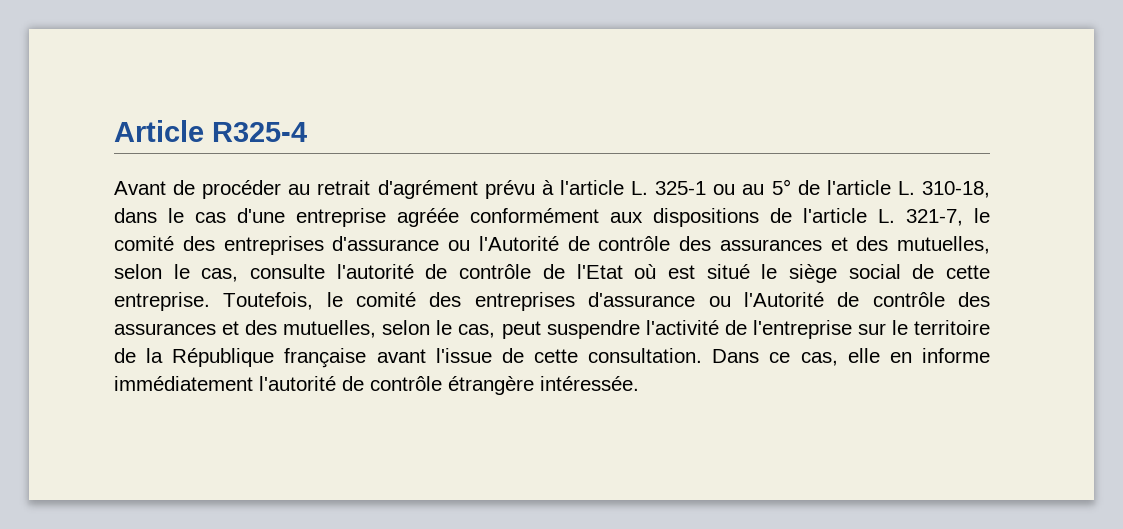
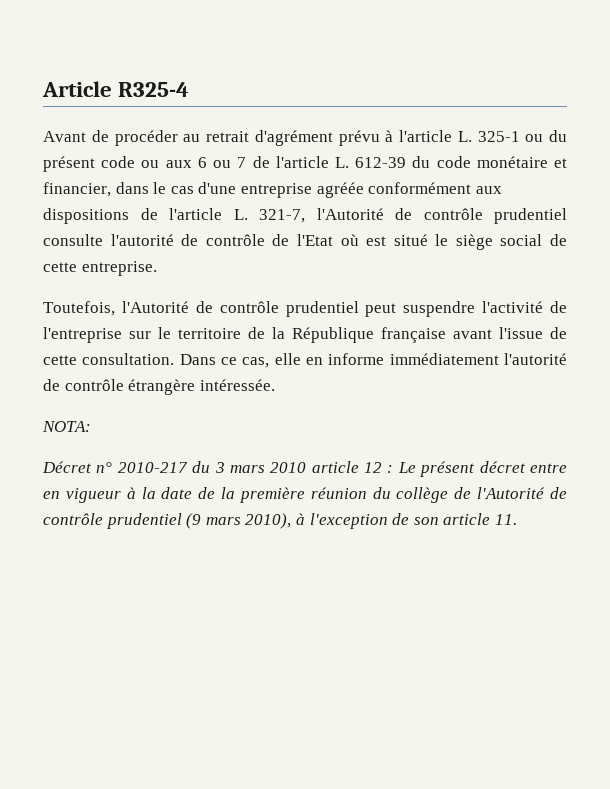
[742,179,991,198] au 5° de l'article L. 310-18, -> [549,130,567,142] [43,156,568,172] [43,182,111,197] du présent code ou aux 6 ou 7 de l'article L. 612-39 du code monétaire et financier,
[974,208,990,223] [114,236,990,255] [114,264,239,282] le comité des entreprises d'assurance ou l'Autorité de contrôle des assurances et des mutuelles, selon le cas, -> [316,208,567,224] l'Autorité de contrôle prudentiel
[223,292,991,311] [114,320,496,338] Toutefois, le comité des entreprises d'assurance ou l'Autorité de contrôle des assurances et des mutuelles, selon le cas, -> [43,301,359,317] // Toutefois, l'Autorité de contrôle prudentiel
(639, 383) none -> [42,421,91,432] [42,461,567,477] [43,487,568,503] [43,513,517,529] // NOTA: // Décret n° 2010-217 du 3 mars 2010 article 12 : Le présent décret entre en vigueur à la date de la première réunion du collège de l'Autorité de contrôle prudentiel (9 mars 2010), à l'exception de son article 11.

